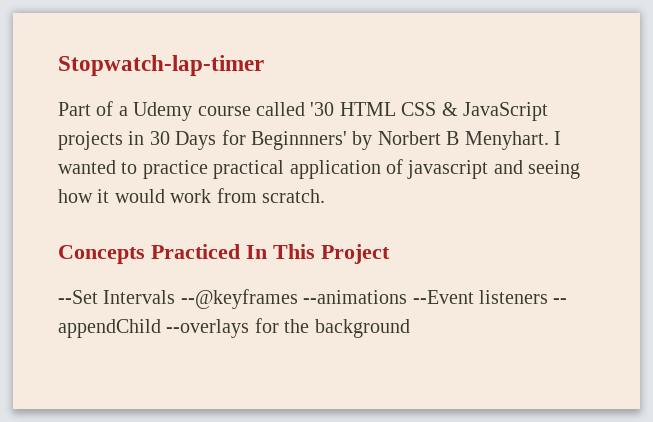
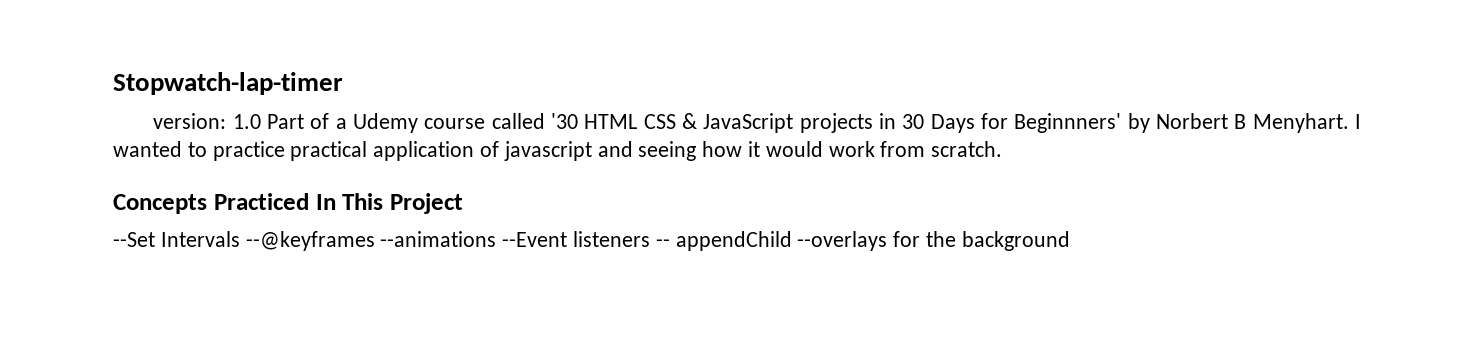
(264, 65) none -> [153,113,261,129] version: 1.0

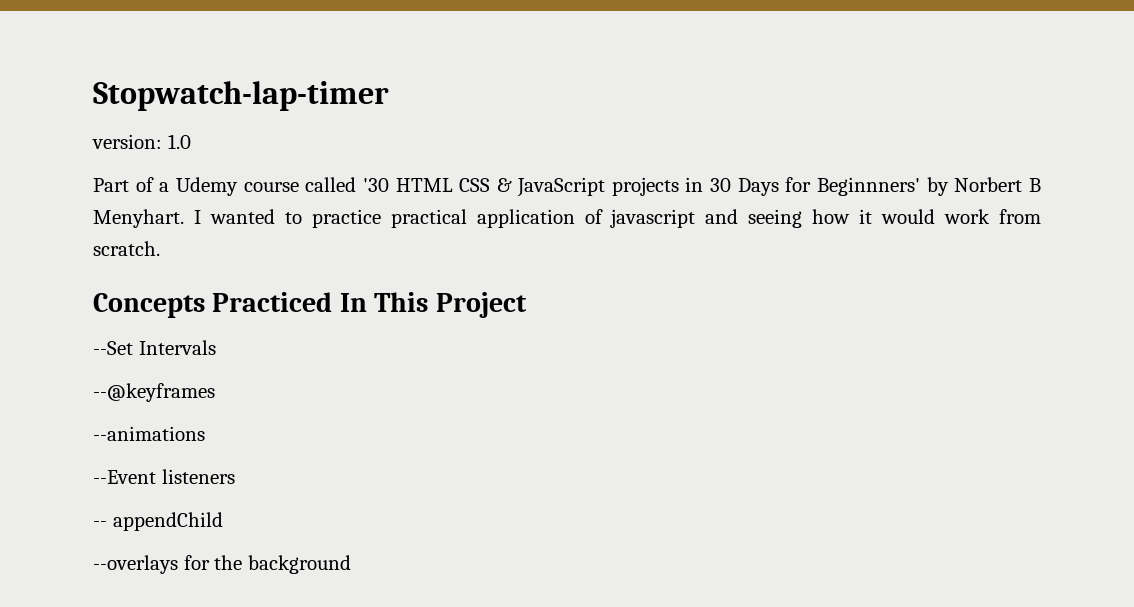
(261, 121) none -> (191, 141) //
(240, 239) none -> (216, 347) //
(375, 241) none -> (215, 392) //
(497, 239) none -> (205, 433) //
(651, 239) none -> (235, 476) //
(792, 241) none -> (223, 521) //

